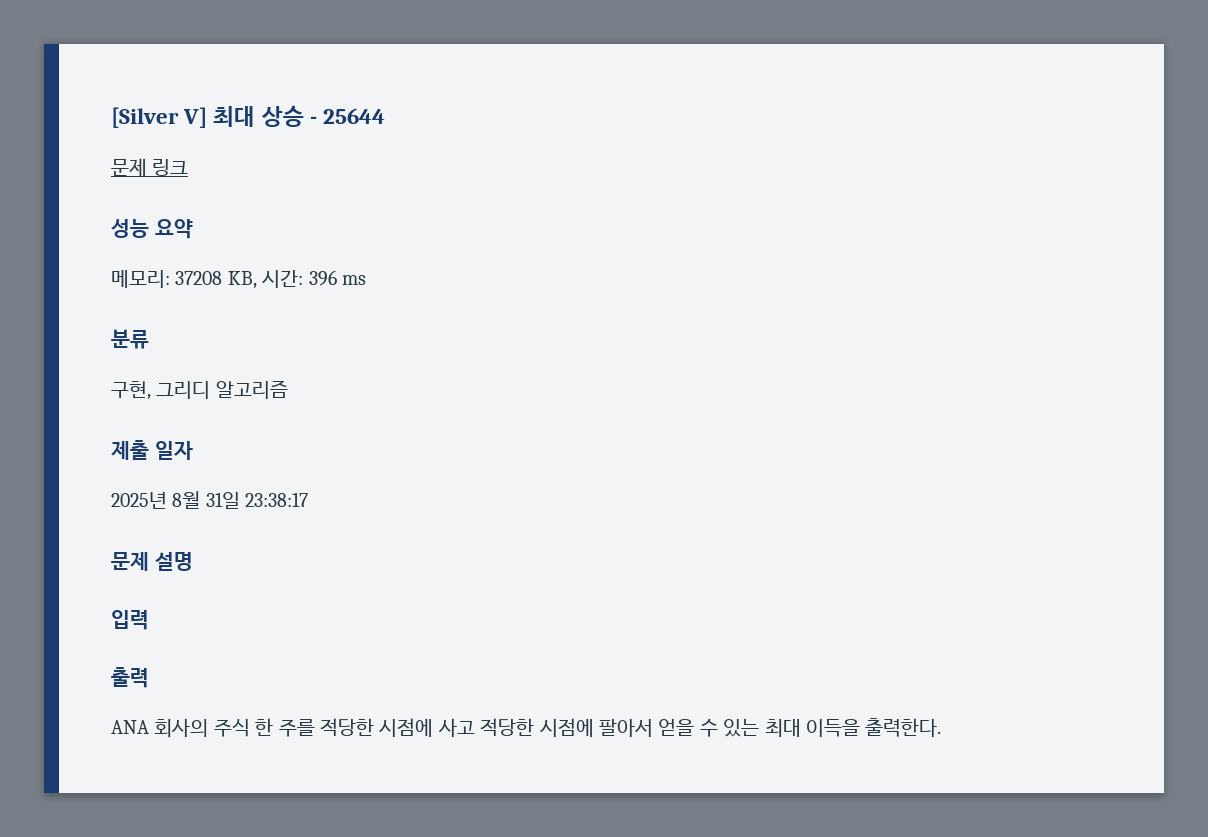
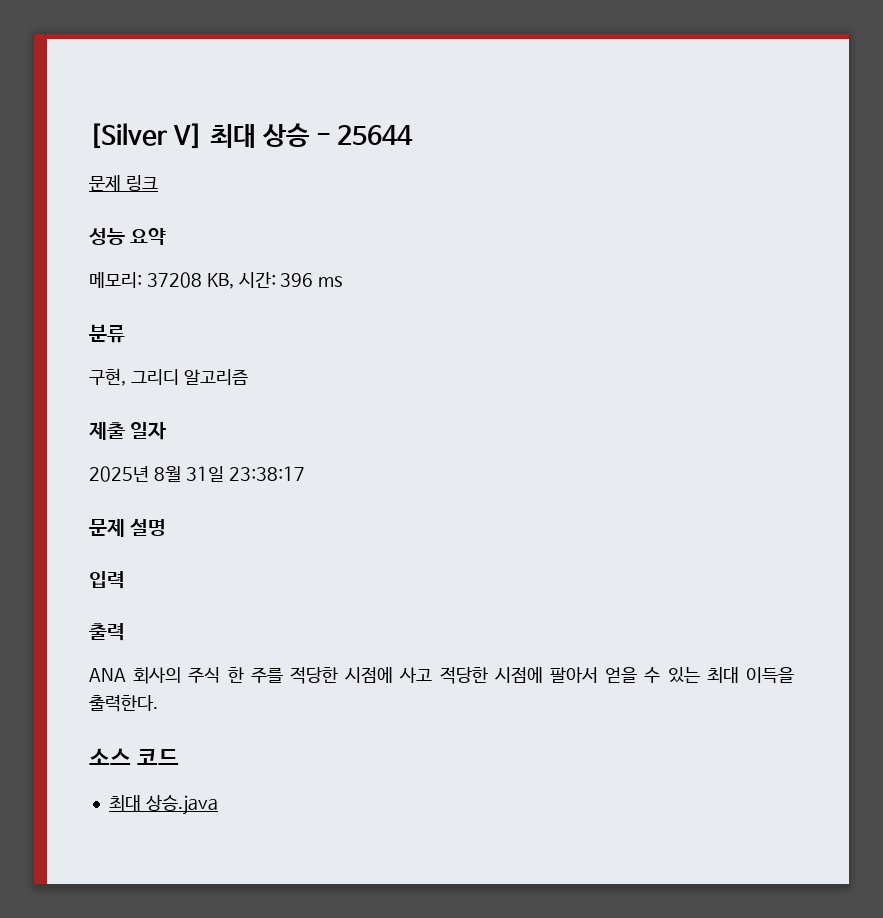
(942, 727) none -> [89,748,180,765] [108,795,218,815] // 소스 코드 // 최대 상승.java

